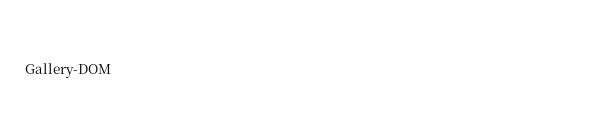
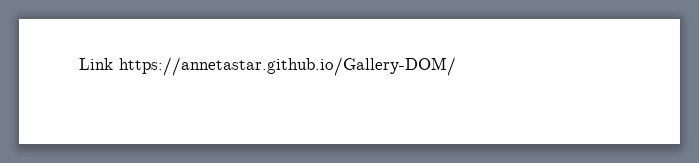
[25,63,111,78] Gallery-DOM -> [79,57,456,76] Link https://annetastar.github.io/Gallery-DOM/

